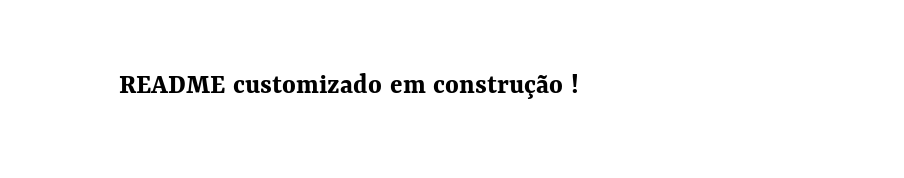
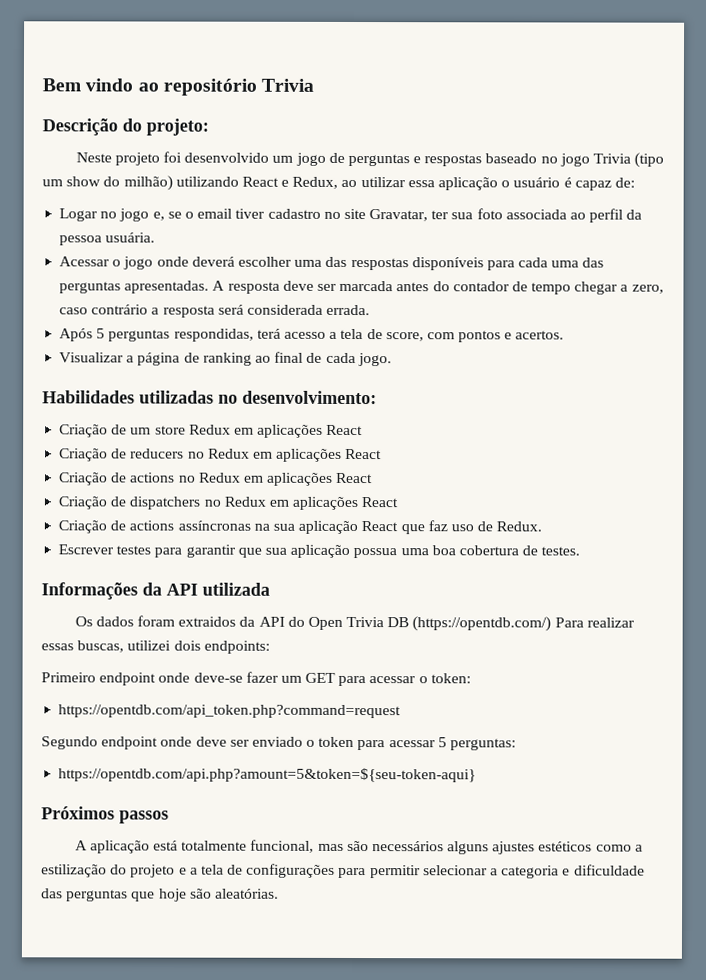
[119,73,580,99] README customizado em construção ! -> [42,78,315,96] [42,118,209,136] [75,151,665,168] [42,175,635,191] [59,208,643,223] [59,232,156,246] [59,256,605,271] [59,280,664,295] [59,304,371,318] [59,328,565,343] [59,351,392,367] [42,390,377,405] [59,424,364,438] [59,448,383,462] [59,472,374,486] [58,496,399,511] [58,520,543,535] [58,544,581,559] [41,582,270,600] [74,615,635,632] [41,640,270,654] [41,671,471,687] [58,704,402,719] [41,736,517,751] [58,767,477,783] [41,806,169,824] [74,839,643,855] [41,863,645,879] [41,888,279,902] Bem vindo ao repositório Trivia // Descrição do projeto: // Neste projeto foi desenvolvido um jogo de perguntas e respostas baseado no jogo Trivia (tipo um show do milhão) utilizando React e Redux, ao utilizar essa aplicação o usuário é capaz de: // Logar no jogo e, se o email tiver cadastro no site Gravatar, ter sua foto associada ao perfil da pessoa usuária. // Acessar o jogo onde deverá escolher uma das respostas disponíveis para cada uma das perguntas apresentadas. A resposta deve ser marcada antes do contador de tempo chegar a zero, caso contrário a resposta será considerada errada. // Após 5 perguntas respondidas, terá acesso a tela de score, com pontos e acertos. // Visualizar a página de ranking ao final de cada jogo. // Habilidades utilizadas no desenvolvimento: // Criação de um store Redux em aplicações React // Criação de reducers no Redux em aplicações React // Criação de actions no Redux em aplicações React // Criação de dispatchers no Redux em aplicações React // Criação de actions assíncronas na sua aplicação React que faz uso de Redux. // Escrever testes para garantir que sua aplicação possua uma boa cobertura de testes. // Informações da API utilizada // Os dados foram extraidos da API do Open Trivia DB (https://opentdb.com/) Para realizar essas buscas, utilizei dois endpoints: // Primeiro endpoint onde deve-se fazer um GET para acessar o token: // https://opentdb.com/api_token.php?command=request // Segundo endpoint onde deve ser enviado o token para acessar 5 perguntas: // https://opentdb.com/api.php?amount=5&token=${seu-token-aqui} // Próximos passos // A aplicação está totalmente funcional, mas são necessários alguns ajustes estéticos como a estilização do projeto e a tela de configurações para permitir selecionar a categoria e dificuldade das perguntas que hoje são aleatórias.

